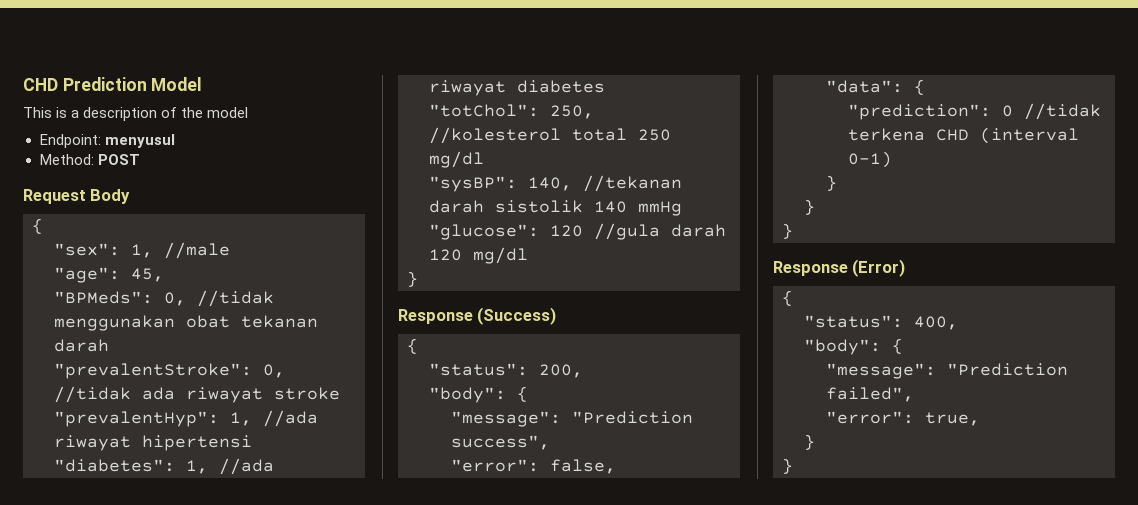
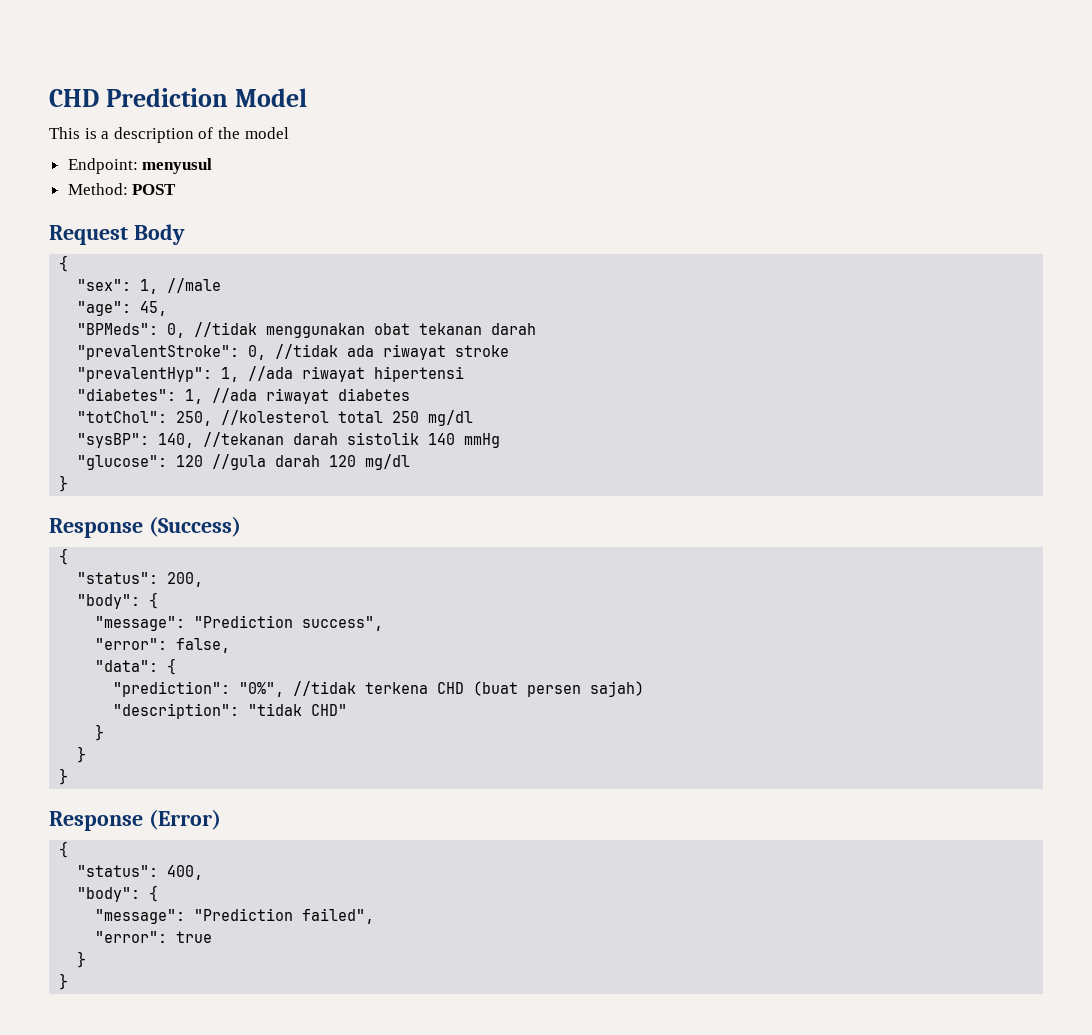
[1002,105,1013,117] 0 -> [239,682,285,697] "0%",
[980,127,1079,144] [848,151,892,168] (interval 0-1) -> [473,681,645,697] [113,703,348,719] (buat persen sajah) // "description": "tidak CHD"
[925,412,980,426] true, -> [176,931,213,943] true

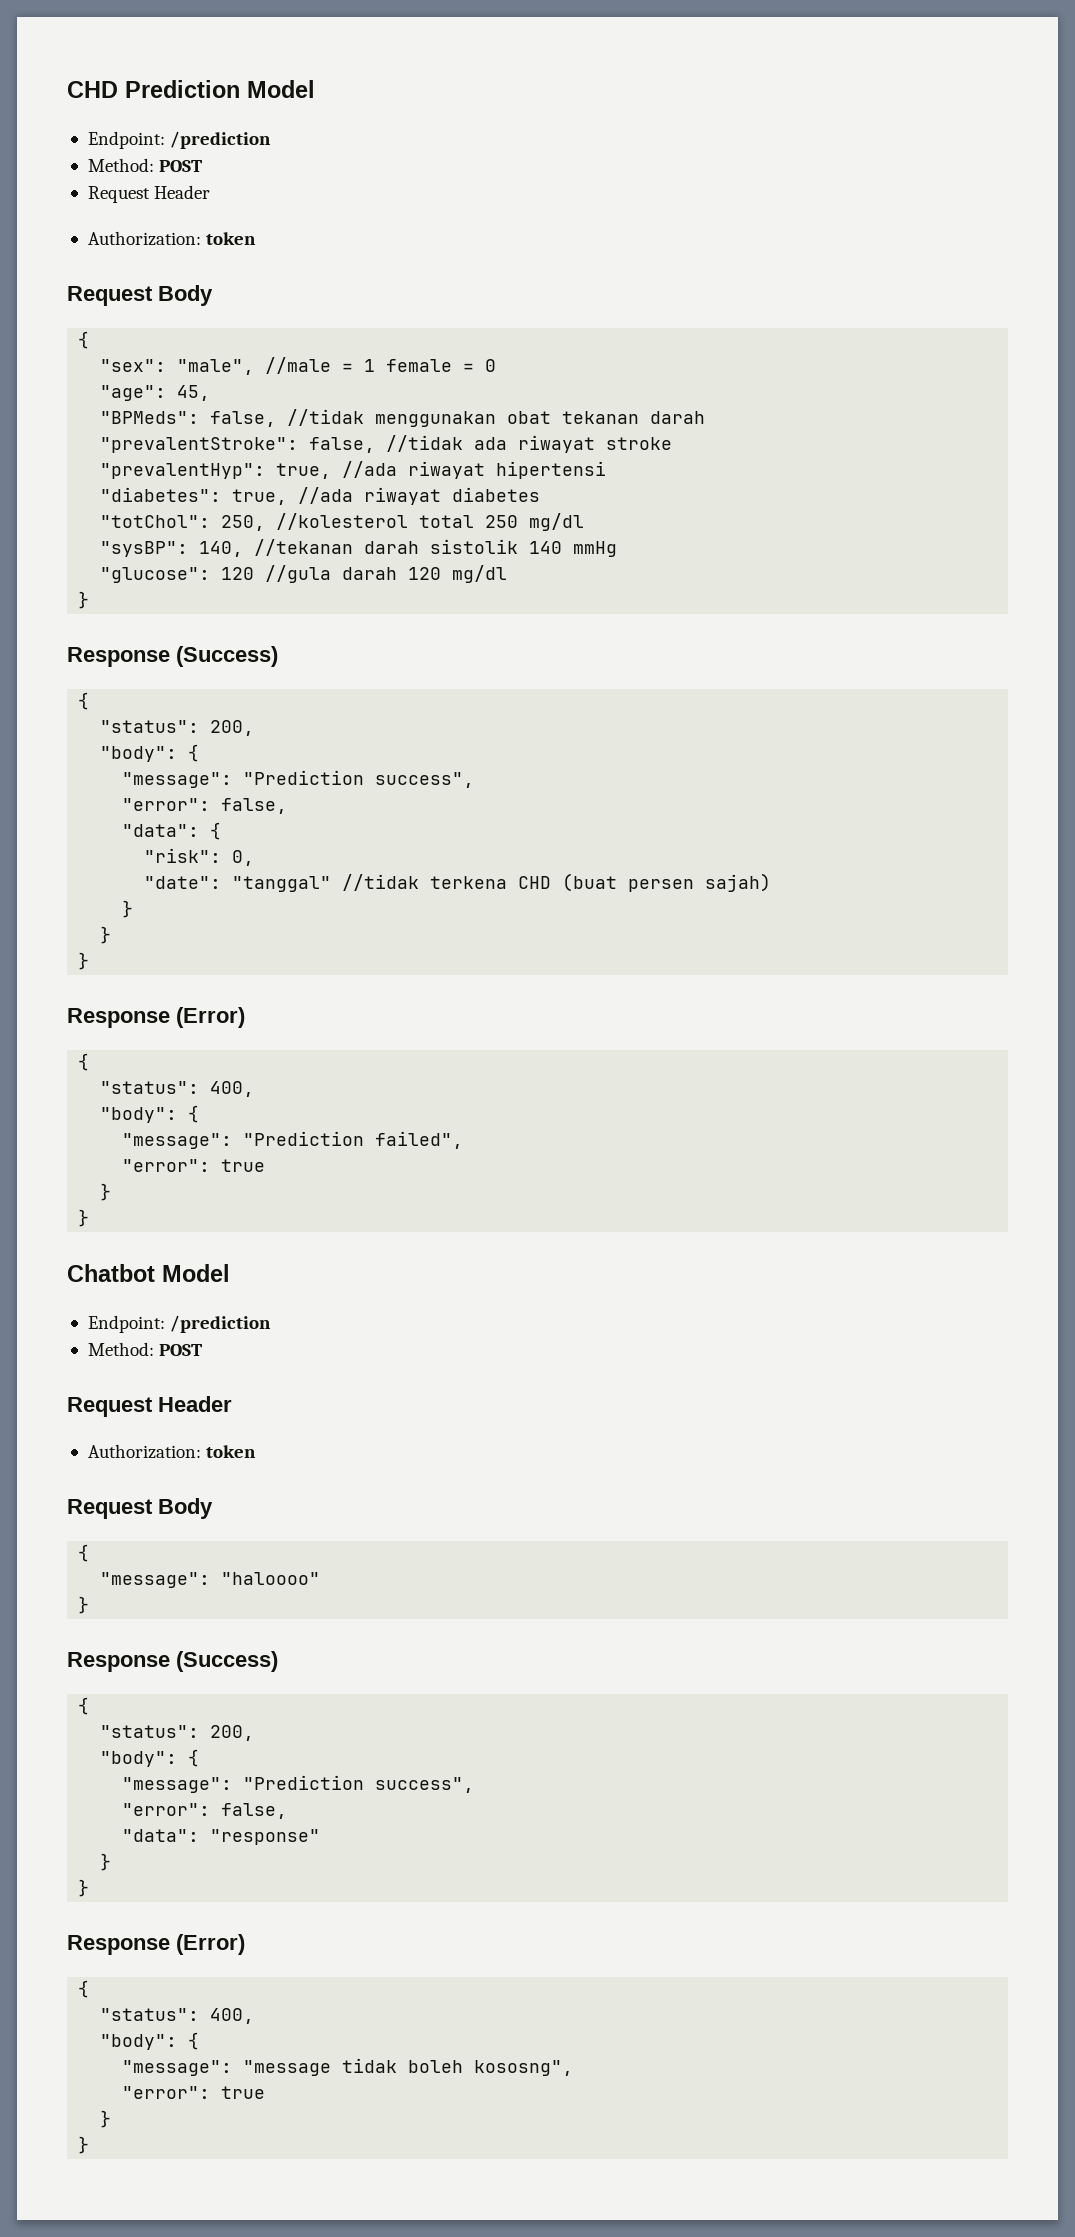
[49,127,289,143] [67,158,213,174] [67,183,177,195] // This is a description of the model // Endpoint: menyusul // Method: POST -> [87,131,272,149] [87,158,203,172] [87,185,211,203] [87,231,257,246] // Endpoint: /prediction // Method: POST // Request Header // Authorization: token
[140,279,159,294] 1, -> [177,359,255,375] "male",
(222, 285) none -> [342,359,497,372] = 1 female = 0
[167,323,186,338] 0, -> [210,411,277,427] false,
[248,345,267,360] 0, -> [309,437,376,453] false,
[221,367,240,382] 1, -> [276,463,332,479] true,
[185,389,204,404] 1, -> [232,489,288,505] true,
[113,681,285,697] "prediction": "0%", -> [144,848,255,866] [144,876,332,892] "risk": 0, // "date": "tanggal"
[113,703,348,719] // "description": "tidak CHD" -> (772, 882) none
(69, 981) none -> [67,1264,230,1282] [87,1315,272,1333] [87,1342,203,1356] [67,1396,232,1417] [87,1444,257,1459] [67,1498,213,1519] [78,1544,90,1562] [100,1572,321,1588] [78,1596,90,1614] [67,1651,278,1672] [78,1697,90,1715] [100,1725,255,1741] [100,1749,200,1767] [122,1775,475,1793] [122,1803,288,1819] [122,1829,321,1845] [100,1853,112,1871] [78,1879,90,1897] [67,1934,245,1955] [78,1980,90,1998] [100,2008,255,2024] [100,2032,200,2050] [122,2058,574,2076] [122,2086,266,2099] [100,2110,112,2128] [78,2136,90,2154] // Chatbot Model // Endpoint: /prediction // Method: POST // Request Header // Authorization: token // Request Body // { // "message": "haloooo" // } // Response (Success) // { // "status": 200, // "body": { // "message": "Prediction success", // "error": false, // "data": "response" // } // } // Response (Error) // { // "status": 400, // "body": { // "message": "message tidak boleh kososng", // "error": true // } // }

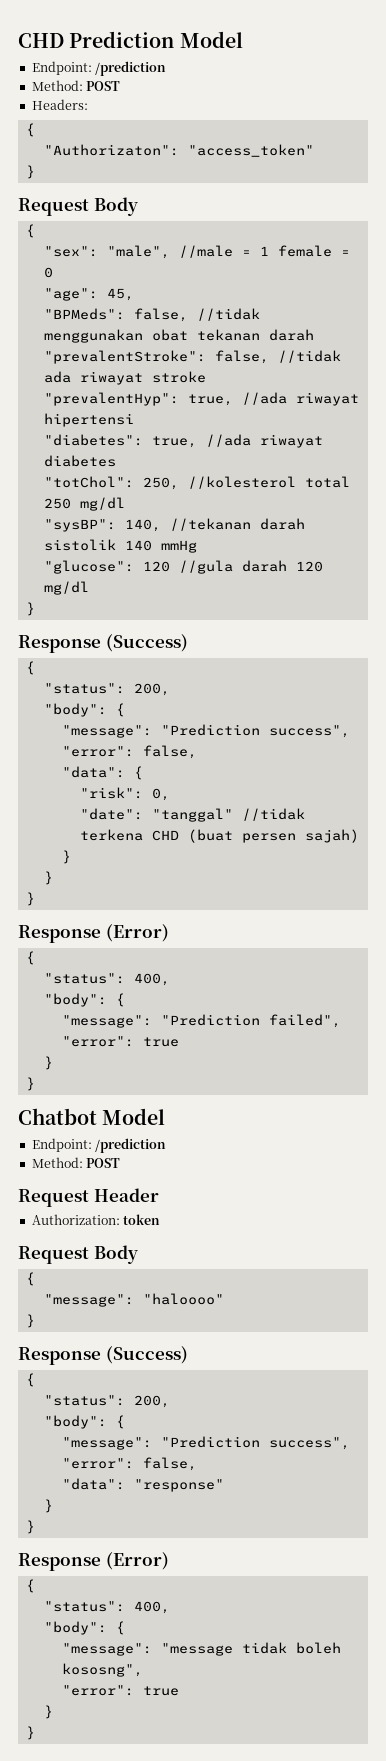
[87,185,211,203] [87,231,257,246] Request Header // Authorization: token -> [31,99,88,110] [25,123,35,137] [43,144,314,157] [25,165,35,179] Headers: // { // "Authorizaton": "access_token" // }

